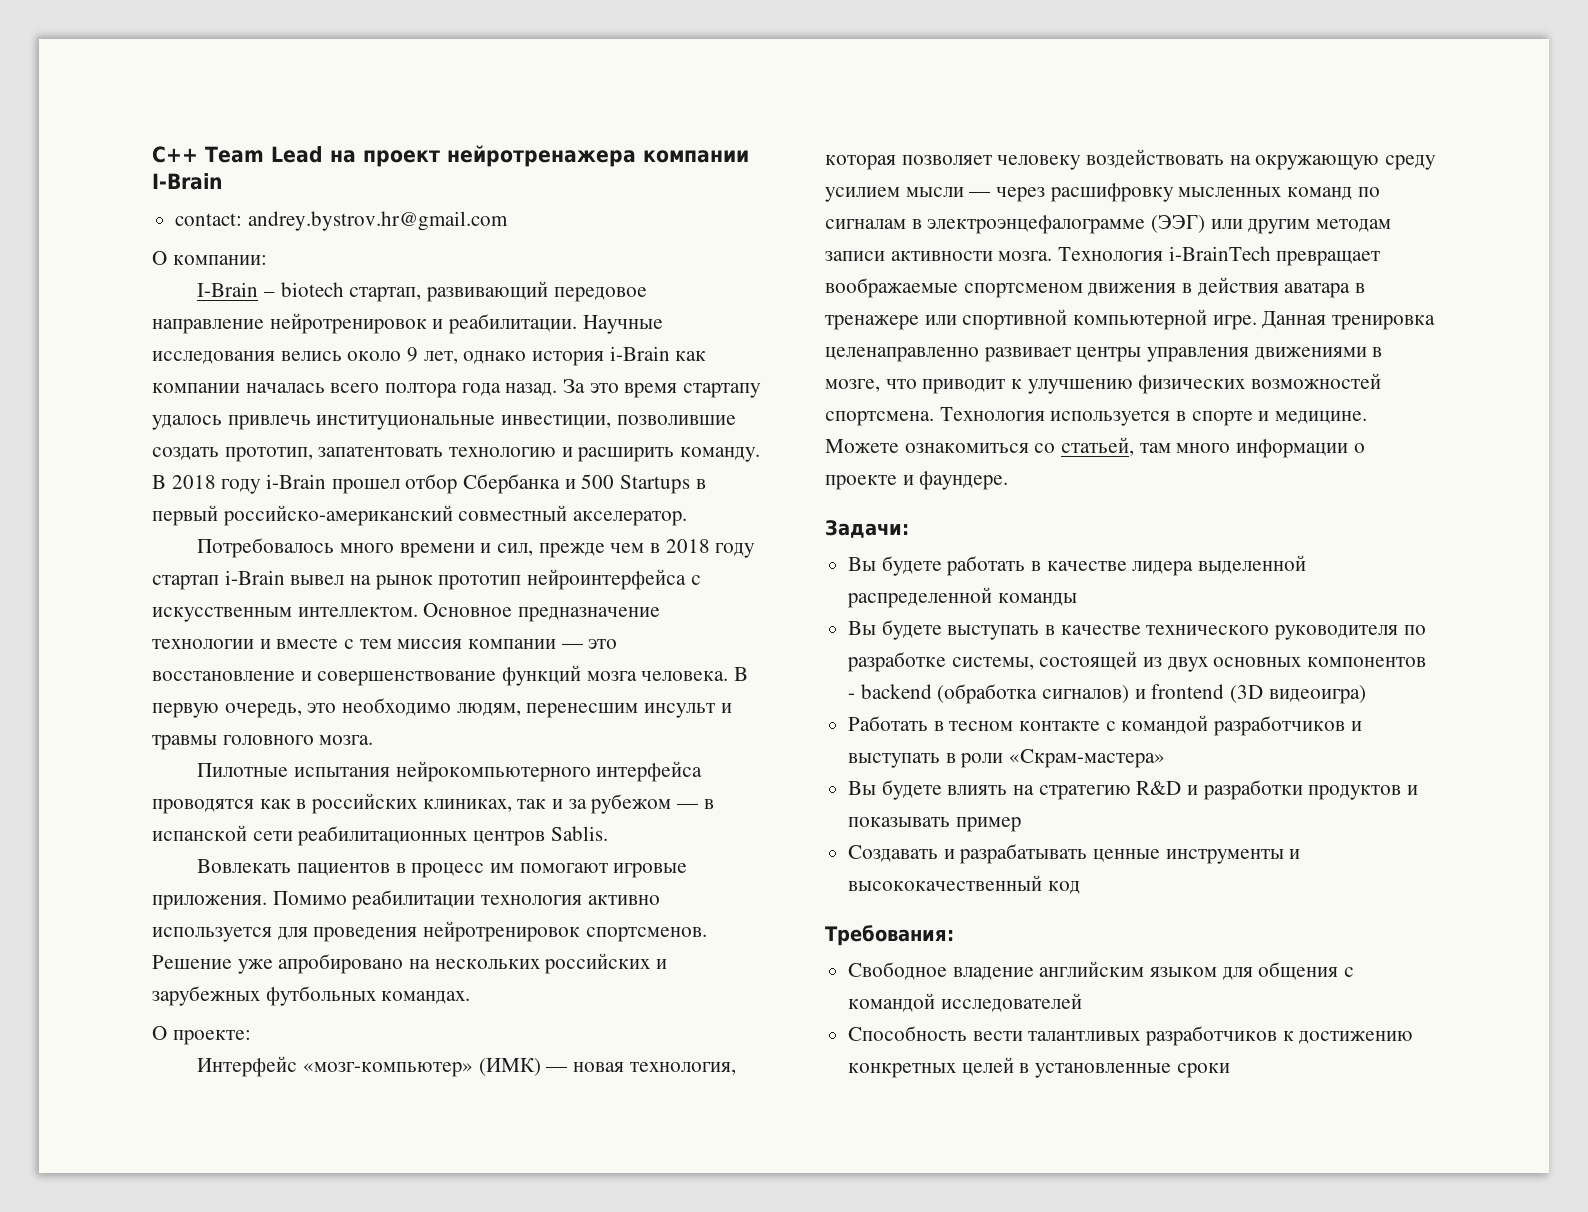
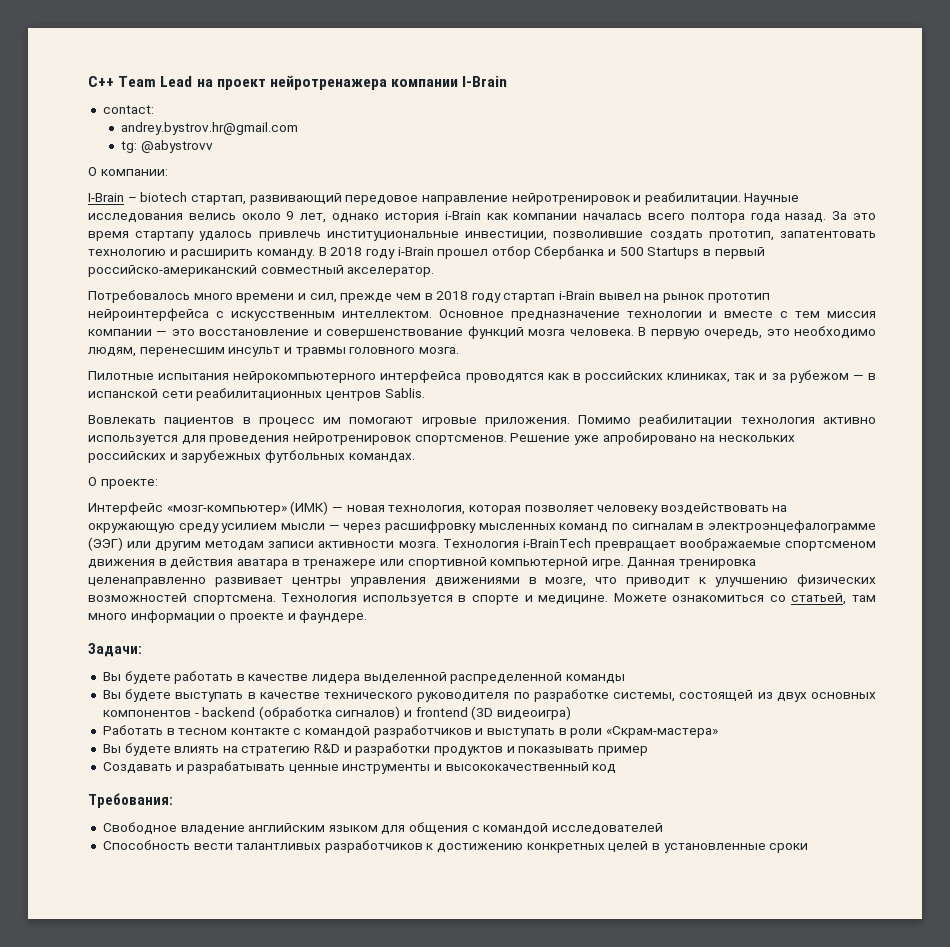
(243, 219) none -> (154, 109) //
(508, 221) none -> [121,140,213,153] // tg: @abystrovv

